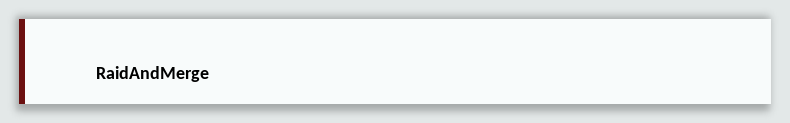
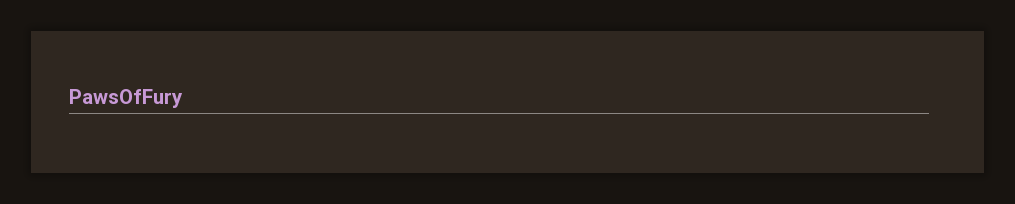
[96,66,209,82] RaidAndMerge -> [69,89,183,108] PawsOfFury

